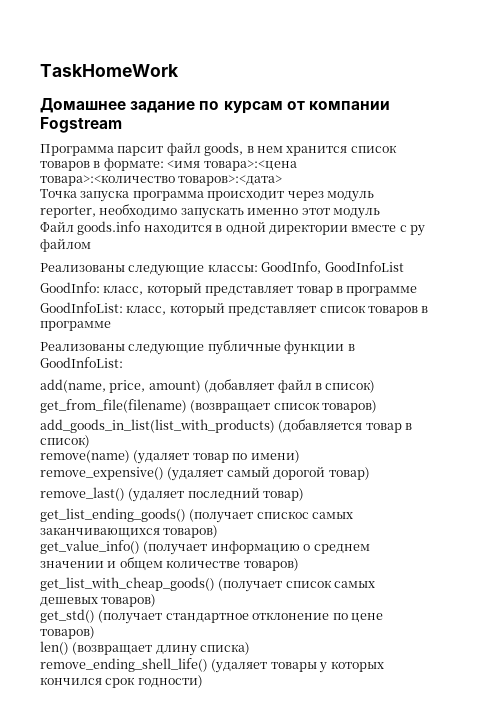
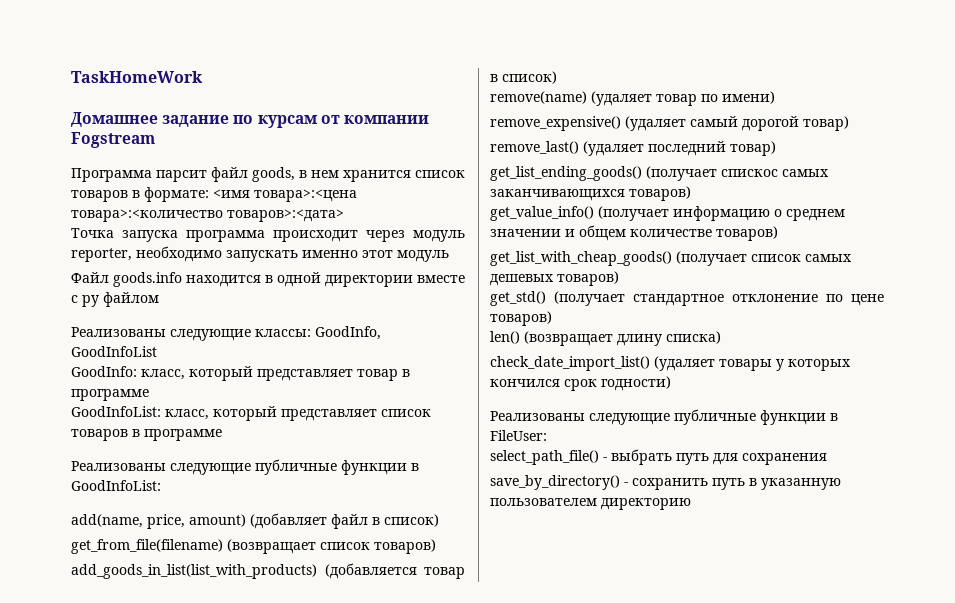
[40,658,208,672] remove_ending_shell_life() -> [490,356,650,371] check_date_import_list()
(203, 681) none -> [490,409,838,425] [490,430,547,441] [490,449,827,465] [490,475,841,490] [490,498,691,510] // Реализованы следующие публичные функции в FileUser: // select_path_file() - выбрать путь для сохранения // save_by_directory() - сохранить путь в указанную пользователем директорию

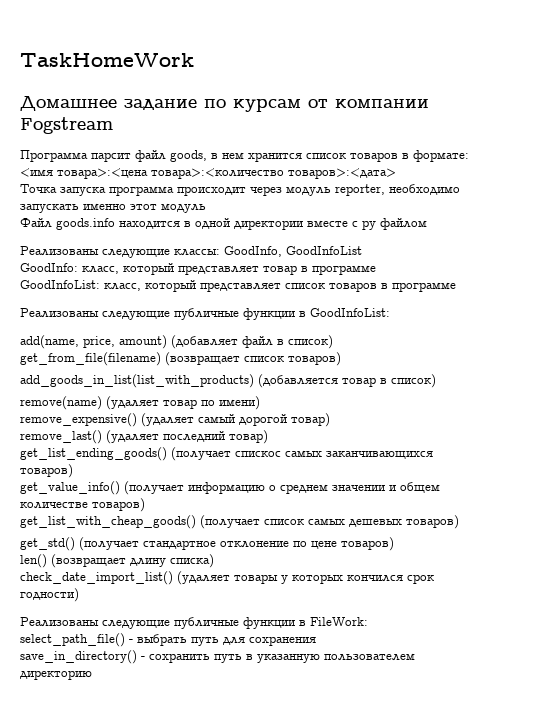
[490,430,547,441] FileUser: -> [310,617,368,626] FileWork:
[490,475,620,490] save_by_directory() -> [20,650,137,664] save_in_directory()

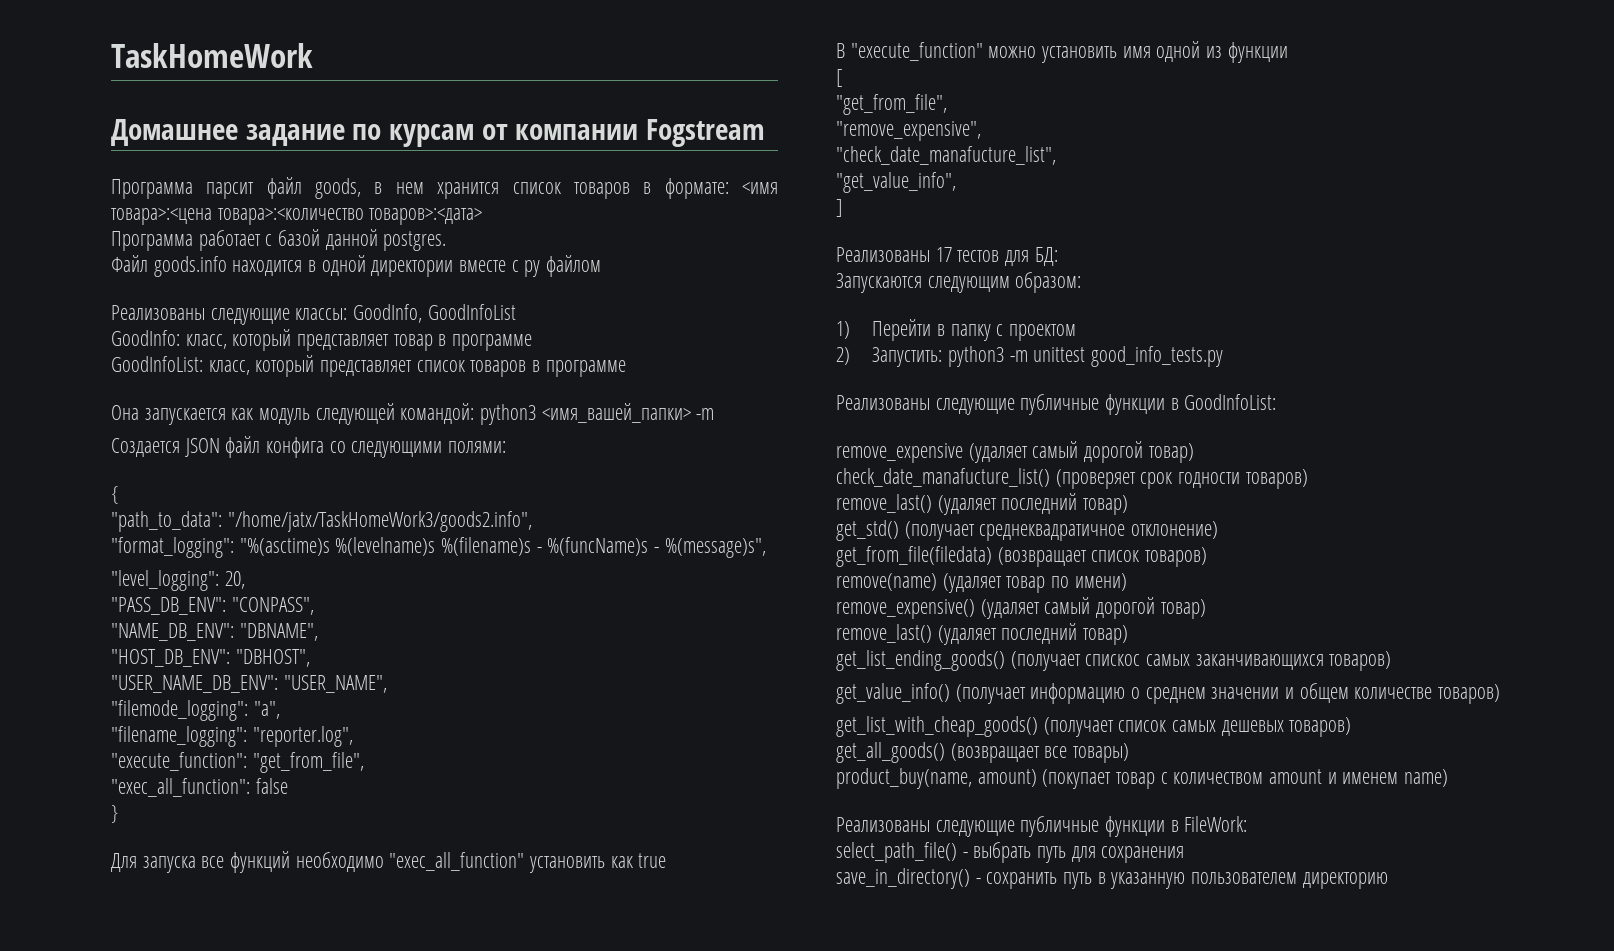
[20,184,460,196] [20,203,206,213] Точка запуска программа происходит через модуль reporter, необходимо запускать именно этот модуль -> [111,229,447,251] Программа работает c базой данной postgres.
(456, 287) none -> [111,403,715,425] [111,436,507,458] [111,486,119,504] [111,511,532,532] [111,537,766,558] [111,570,245,591] [111,597,314,615] [111,623,318,641] [111,649,310,667] [111,675,387,693] [111,700,280,721] [111,726,353,747] [111,752,364,773] [111,778,288,797] [111,805,119,823] [111,851,667,873] [836,41,1288,63] [836,69,843,87] [836,94,947,115] [836,121,981,141] [836,146,1056,165] [836,172,956,193] [836,199,843,217] [836,247,1058,266] [836,272,1082,293] [836,319,1077,341] [836,346,1224,367] // Она запускается как модуль следующей командой: python3 <имя_вашей_папки> -m // Создается JSON файл конфига со следующими полями: // { // "path_to_data": "/home/jatx/TaskHomeWork3/goods2.info", // "format_logging": "%(asctime)s %(levelname)s %(filename)s - %(funcName)s - %(message)s", // "level_logging": 20, // "PASS_DB_ENV": "CONPASS", // "NAME_DB_ENV": "DBNAME", // "HOST_DB_ENV": "DBHOST", // "USER_NAME_DB_ENV": "USER_NAME", // "filemode_logging": "a", // "filename_logging": "reporter.log", // "execute_function": "get_from_file", // "exec_all_function": false // } // Для запуска все функций необходимо "exec_all_function" установить как true // В "execute_function" можно установить имя одной из функции // [ // "get_from_file", // "remove_expensive", // "check_date_manafucture_list", // "get_value_info", // ] // Реализованы 17 тестов для БД: // Запускаются следующим образом: // 1) Перейти в папку с проектом // 2) Запустить: python3 -m unittest good_info_tests.py
[20,335,333,349] [20,352,341,366] [20,374,436,388] add(name, price, amount) (добавляет файл в список) // get_from_file(filename) (возвращает список товаров) // add_goods_in_list(list_with_products) (добавляется товар в список) -> [836,441,1194,463] [836,468,1308,489] [836,493,1129,515] [836,520,1219,541] [836,546,1208,567] remove_expensive (удаляет самый дорогой товар) // check_date_manafucture_list() (проверяет срок годности товаров) // remove_last() (удаляет последний товар) // get_std() (получает среднеквадратичное отклонение) // get_from_file(filedata) (возвращает список товаров)
[20,537,394,551] [20,554,214,568] [20,571,434,585] [20,588,79,602] get_std() (получает стандартное отклонение по цене товаров) // len() (возвращает длину списка) // check_date_import_list() (удаляет товары у которых кончился срок годности) -> [836,742,1130,763] [836,768,1449,789] get_all_goods() (возвращает все товары) // product_buy(name, amount) (покупает товар с количеством amount и именем name)

